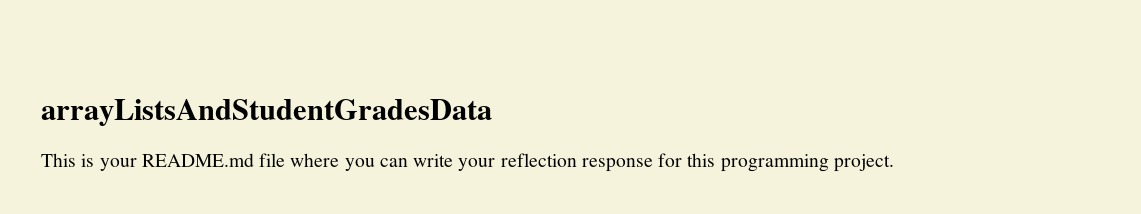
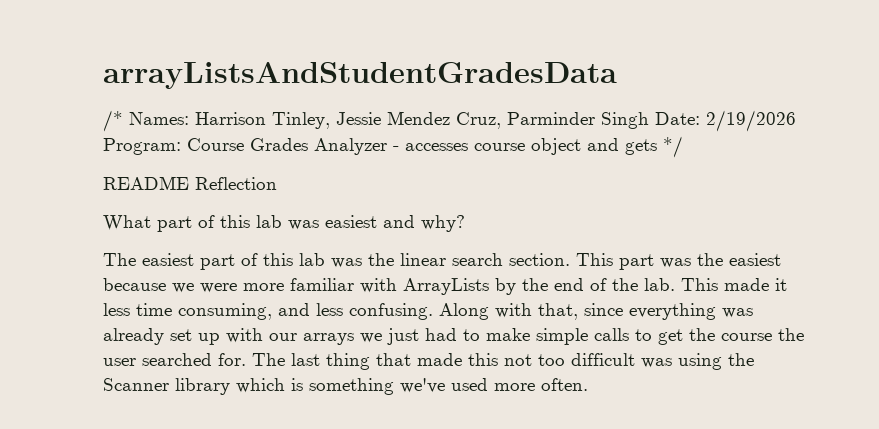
[41,153,894,172] This is your README.md file where you can write your reflection response for this programming project. -> [103,110,796,132] [103,136,683,158] [103,176,277,190] [103,215,465,232] [103,253,781,270] [103,278,787,295] [103,303,753,320] [103,328,804,345] [103,353,754,370] [103,378,588,395] /* Names: Harrison Tinley, Jessie Mendez Cruz, Parminder Singh Date: 2/19/2026 Program: Course Grades Analyzer - accesses course object and gets */ // README Reflection // What part of this lab was easiest and why? // The easiest part of this lab was the linear search section. This part was the easiest because we were more familiar with ArrayLists by the end of the lab. This made it less time consuming, and less confusing. Along with that, since everything was already set up with our arrays we just had to make simple calls to get the course the user searched for. The last thing that made this not too difficult was using the Scanner library which is something we've used more often.

